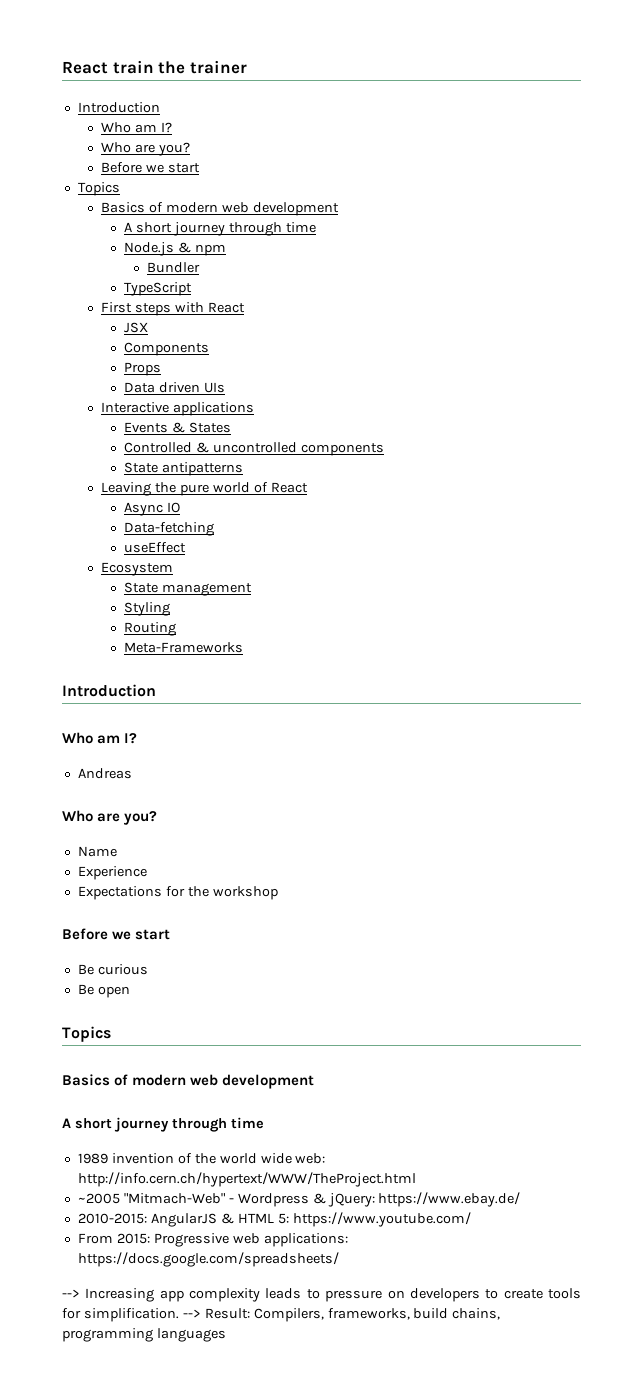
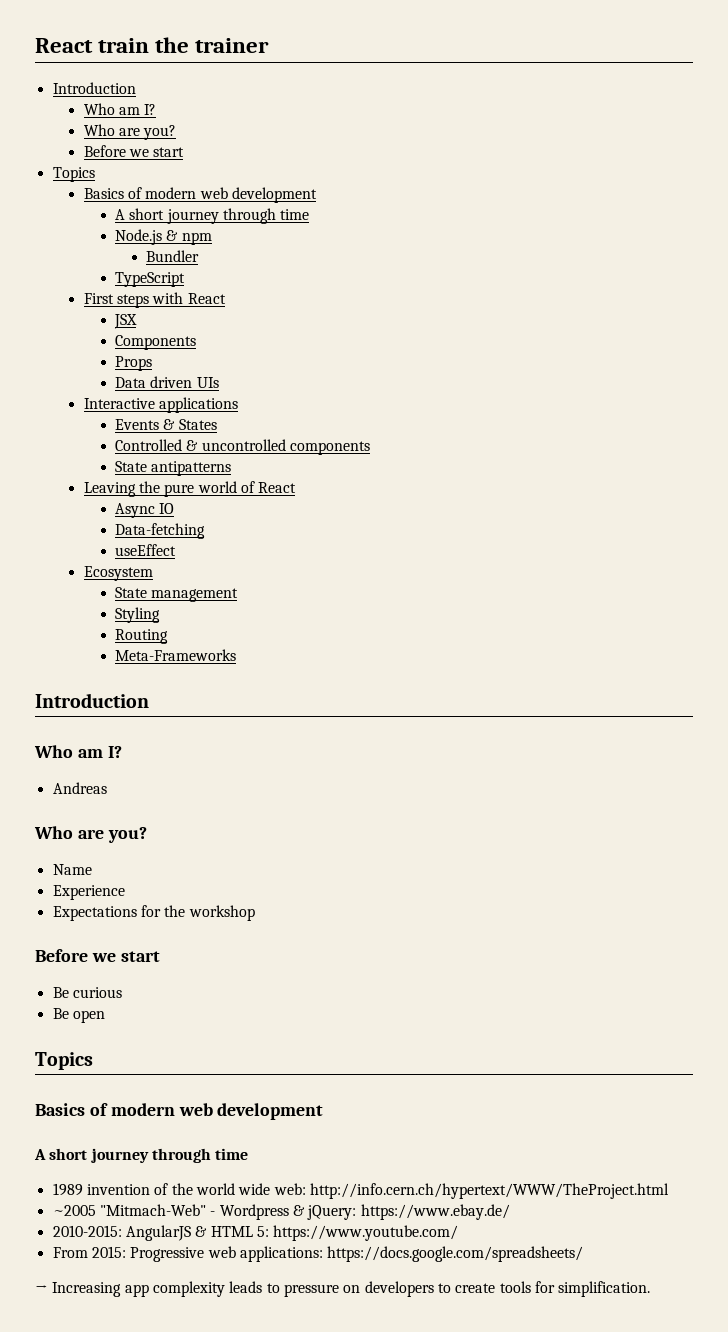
[62,1289,80,1298] --> -> [35,1285,48,1293] →
[182,1308,501,1322] [62,1328,226,1342] --> Result: Compilers, frameworks, build chains, programming languages -> (651, 1289) none

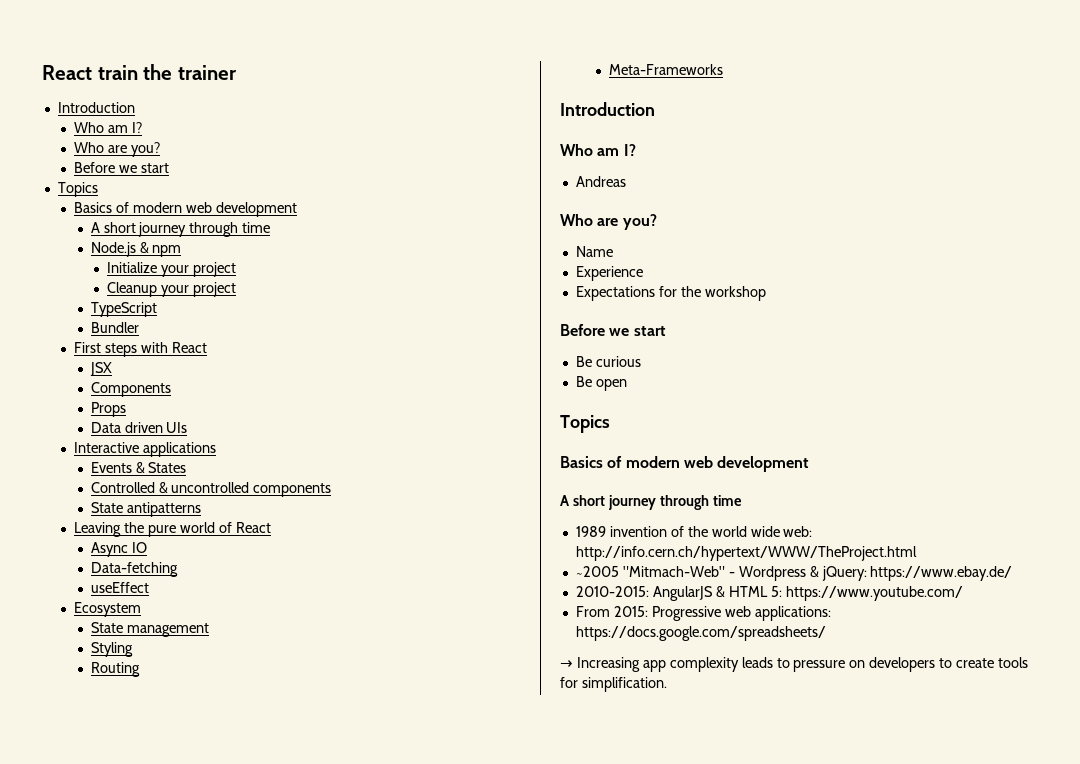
[146,250,200,262] Bundler -> [106,262,236,277] [106,282,236,297] Initialize your project // Cleanup your project
(185, 279) none -> [90,322,139,333] // Bundler

